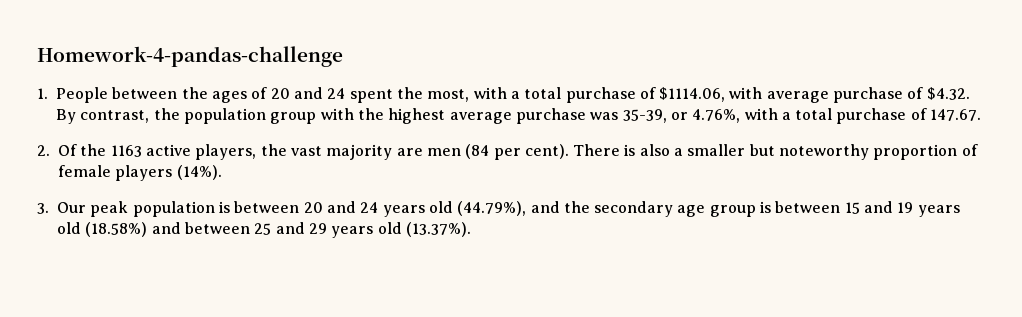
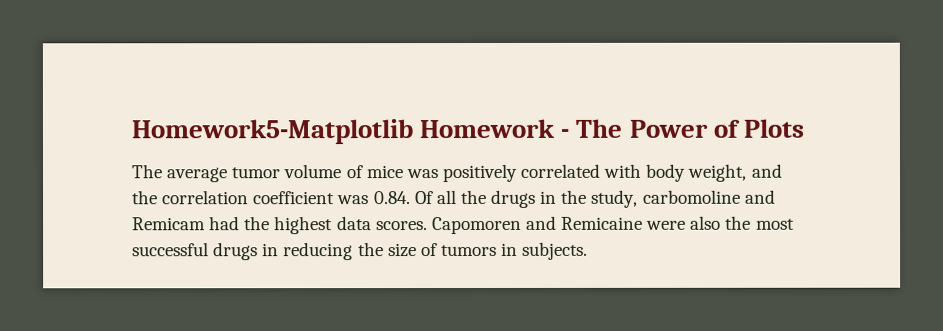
[37,46,343,67] [37,87,970,103] [56,108,982,124] [37,144,978,160] [58,165,222,181] [37,201,960,217] [57,222,471,238] Homework-4-pandas-challenge // 1. People between the ages of 20 and 24 spent the most, with a total purchase of $1114.06, with average purchase of $4.32. By contrast, the population group with the highest average purchase was 35-39, or 4.76%, with a total purchase of 147.67. // 2. Of the 1163 active players, the vast majority are men (84 per cent). There is also a smaller but noteworthy proportion of female players (14%). // 3. Our peak population is between 20 and 24 years old (44.79%), and the secondary age group is between 15 and 19 years old (18.58%) and between 25 and 29 years old (13.37%). -> [131,118,804,145] [131,163,783,183] [132,189,776,208] [132,215,795,235] [132,241,589,261] Homework5-Matplotlib Homework - The Power of Plots // The average tumor volume of mice was positively correlated with body weight, and the correlation coefficient was 0.84. Of all the drugs in the study, carbomoline and Remicam had the highest data scores. Capomoren and Remicaine were also the most successful drugs in reducing the size of tumors in subjects.

